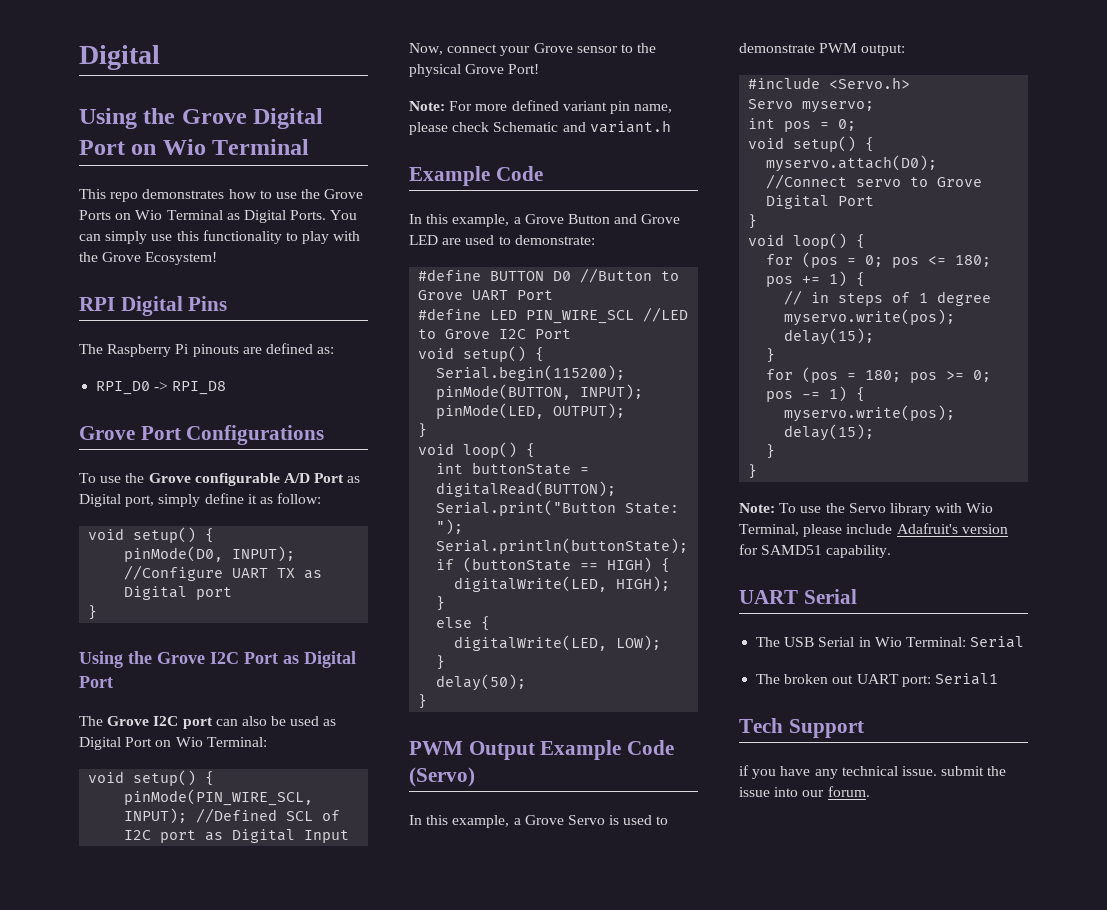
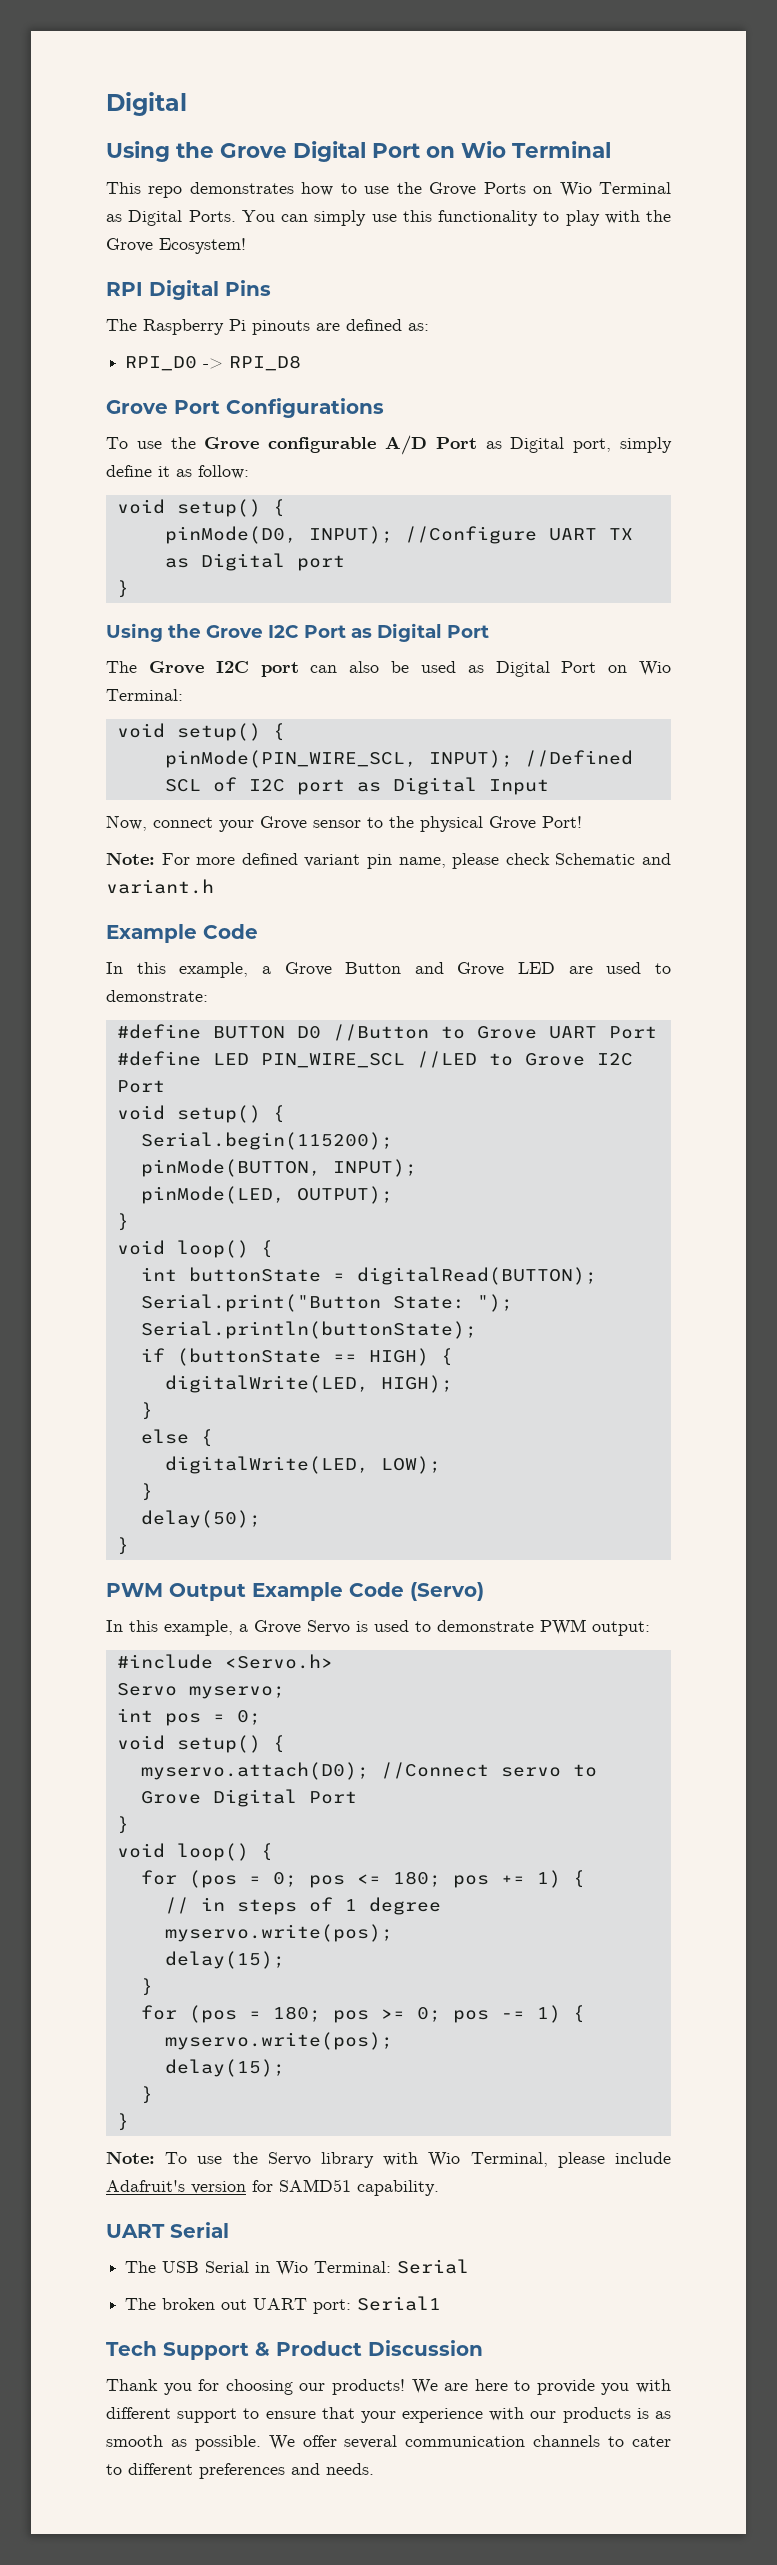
[739,765,1007,779] [739,786,870,797] // if you have any technical issue. submit the issue into our forum. -> [255,2340,483,2356] [106,2379,671,2395] [106,2407,671,2423] [106,2435,672,2451] [106,2463,374,2479] & Product Discussion // Thank you for choosing our products! We are here to provide you with different support to ensure that your experience with our products is as smooth as possible. We offer several communication channels to cater to different preferences and needs.

